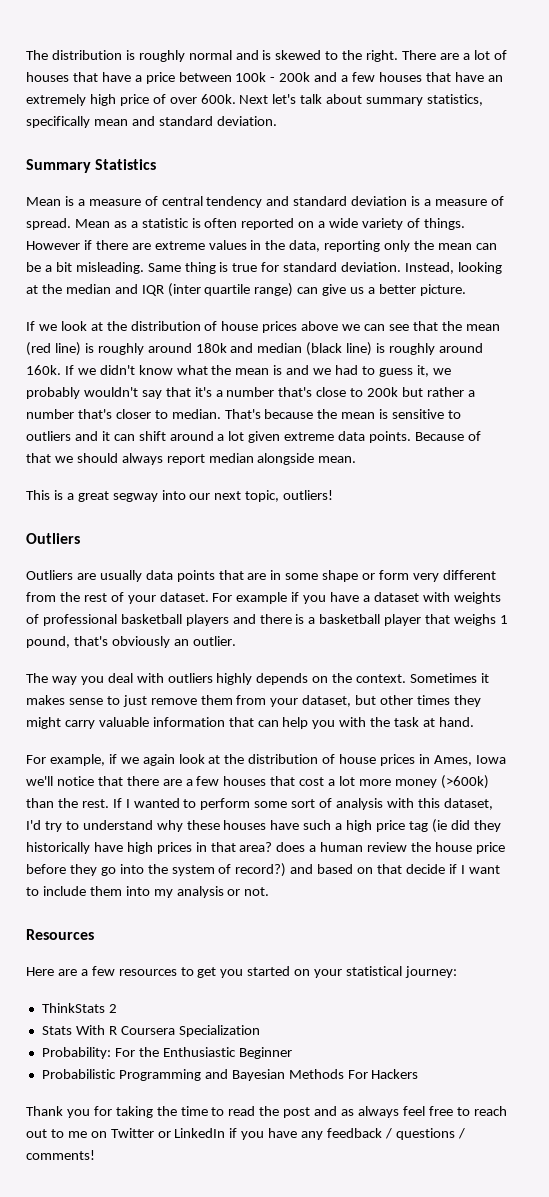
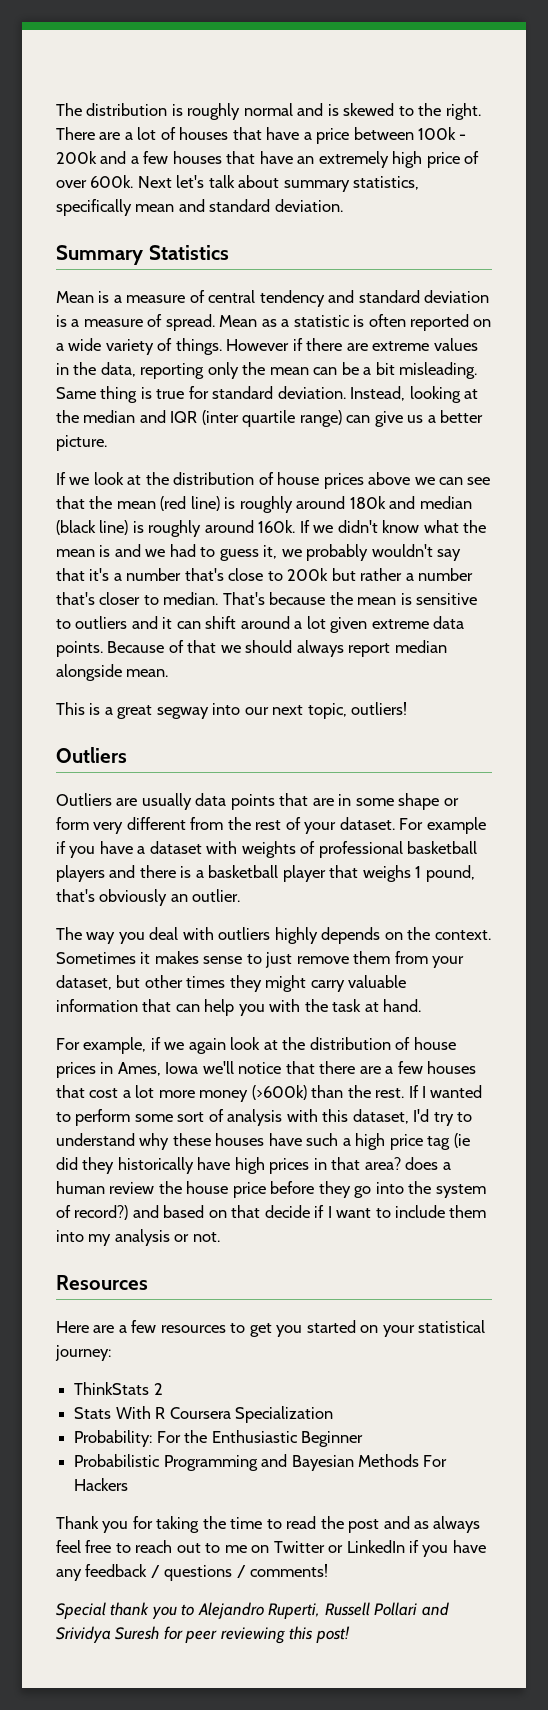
(95, 1155) none -> [56,1602,449,1619] [56,1626,350,1644] // Special thank you to Alejandro Ruperti, Russell Pollari and Srividya Suresh for peer reviewing this post!

